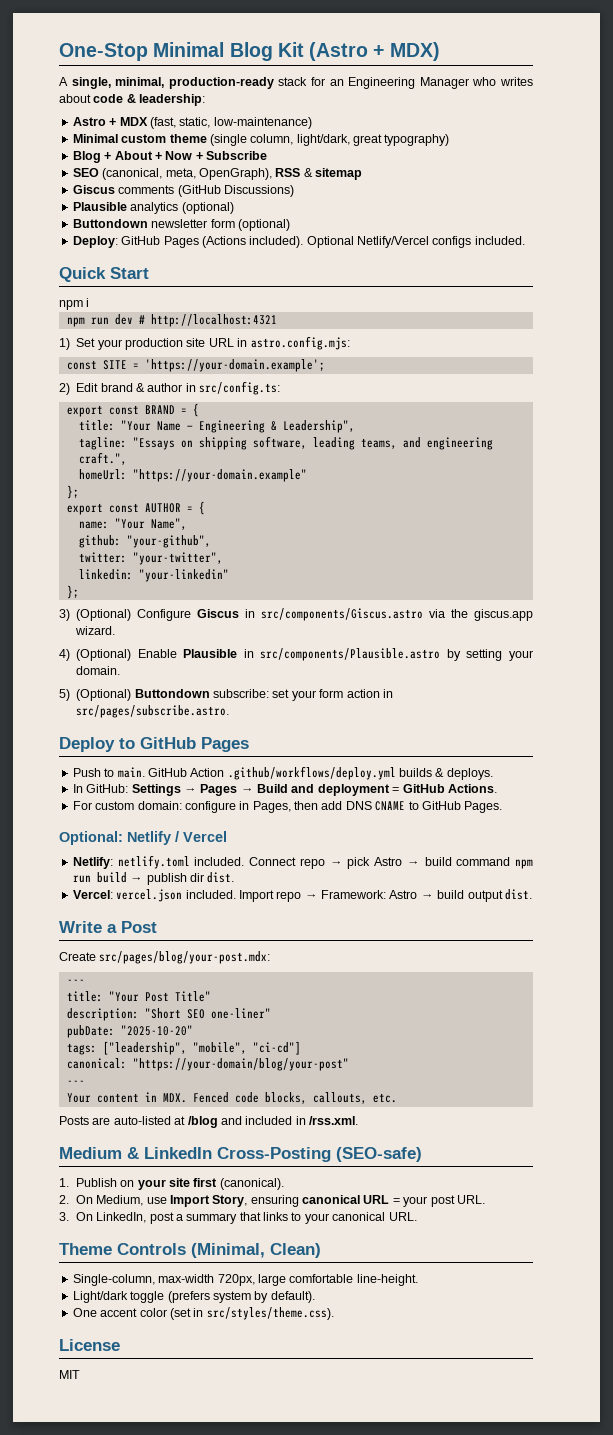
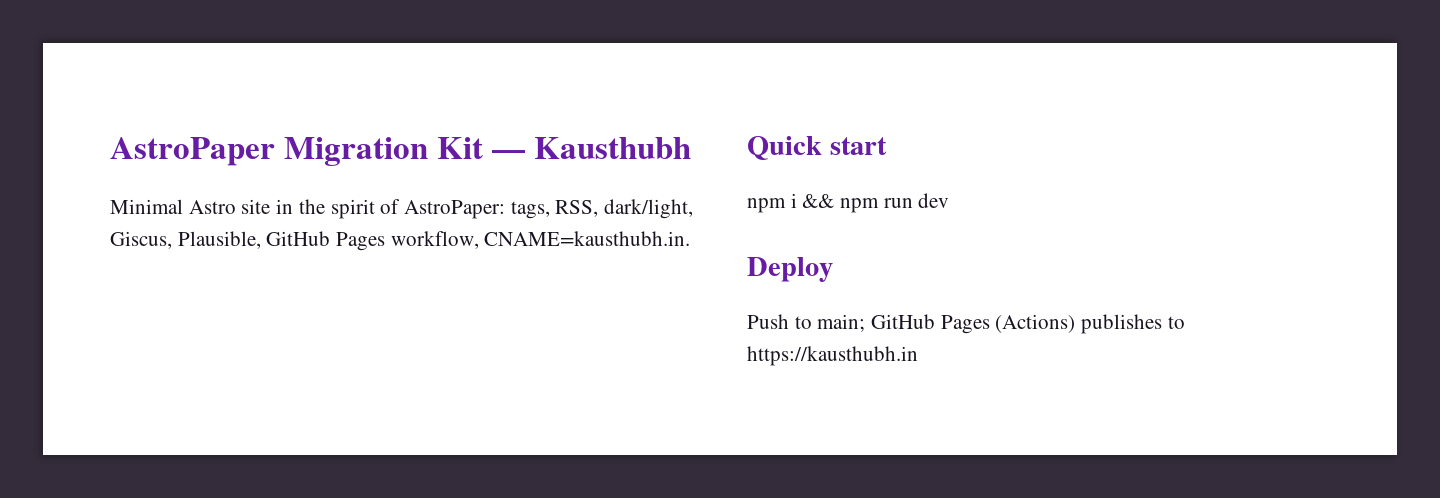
[59,42,440,61] [59,77,534,89] [59,94,206,106] [72,117,312,129] [72,134,450,146] [72,151,267,163] [72,168,362,180] [72,185,294,197] [72,202,234,214] [72,219,290,231] [72,236,525,248] One‑Stop Minimal Blog Kit (Astro + MDX) // A single, minimal, production‑ready stack for an Engineering Manager who writes about code & leadership: // Astro + MDX (fast, static, low‑maintenance) // Minimal custom theme (single column, light/dark, great typography) // Blog + About + Now + Subscribe // SEO (canonical, meta, OpenGraph), RSS & sitemap // Giscus comments (GitHub Discussions) // Plausible analytics (optional) // Buttondown newsletter form (optional) // Deploy: GitHub Pages (Actions included). Optional Netlify/Vercel configs included. -> [110,137,691,166] [110,199,693,219] [110,231,691,251] AstroPaper Migration Kit — Kausthubh // Minimal Astro site in the spirit of AstroPaper: tags, RSS, dark/light, Giscus, Plausible, GitHub Pages workflow, CNAME=kausthubh.in.
[110,267,149,279] Start -> [829,137,887,155] start
(90, 302) // -> [802,194,835,208] &&
[138,314,277,327] [59,336,350,350] [66,359,325,372] [59,381,281,395] [66,403,199,417] [78,420,355,433] [78,436,493,450] [78,452,127,465] [78,469,307,482] [66,485,79,499] [66,501,205,515] [78,518,187,530] [78,535,211,548] [78,552,223,565] [78,569,229,582] [66,585,79,599] [59,608,533,621] [75,626,116,635] [59,648,533,661] [76,666,121,675] [59,689,393,701] [76,705,230,718] [59,737,249,752] [72,766,493,780] [72,784,497,796] [72,801,503,813] [59,831,227,845] [72,855,533,869] [72,872,235,885] [72,889,532,902] [59,921,157,933] [59,951,271,964] [66,979,85,984] [66,991,211,1002] [66,1008,271,1021] [66,1025,193,1038] [66,1041,301,1055] [66,1058,349,1071] [66,1080,85,1085] [66,1092,397,1104] [59,1116,358,1128] [59,1147,422,1162] [59,1178,284,1190] [59,1195,485,1207] [59,1212,417,1224] [59,1243,321,1258] [72,1274,418,1286] [72,1291,315,1303] [72,1307,334,1320] [59,1339,120,1351] [59,1370,80,1379] # http://localhost:4321 // 1) Set your production site URL in astro.config.mjs: // const SITE = 'https://your-domain.example'; // 2) Edit brand & author in src/config.ts: // export const BRAND = { // title: "Your Name — Engineering & Leadership", // tagline: "Essays on shipping software, leading teams, and engineering craft.", // homeUrl: "https://your-domain.example" // }; // export const AUTHOR = { // name: "Your Name", // github: "your-github", // twitter: "your-twitter", // linkedin: "your-linkedin" // }; // 3) (Optional) Configure Giscus in src/components/Giscus.astro via the giscus.app wizard. // 4) (Optional) Enable Plausible in src/components/Plausible.astro by setting your domain. // 5) (Optional) Buttondown subscribe: set your form action in src/pages/subscribe.astro. // Deploy to GitHub Pages // Push to main. GitHub Action .github/workflows/deploy.yml builds & deploys. // In GitHub: Settings → Pages → Build and deployment = GitHub Actions. // For custom domain: configure in Pages, then add DNS CNAME to GitHub Pages. // Optional: Netlify / Vercel // Netlify: netlify.toml included. Connect repo → pick Astro → build command npm run build → publish dir dist. // Vercel: vercel.json included. Import repo → Framework: Astro → build output dist. // Write a Post // Create src/pages/blog/your-post.mdx: // --- // title: "Your Post Title" // description: "Short SEO one-liner" // pubDate: "2025-10-20" // tags: ["leadership", "mobile", "ci-cd"] // canonical: "https://your-domain/blog/your-post" // --- // Your content in MDX. Fenced code blocks, callouts, etc. // Posts are auto-listed at /blog and included in /rss.xml. // Medium & LinkedIn Cross‑Posting (SEO‑safe) // 1. Publish on your site first (canonical). // 2. On Medium, use Import Story, ensuring canonical URL = your post URL. // 3. On LinkedIn, post a summary that links to your canonical URL. // Theme Controls (Minimal, Clean) // Single‑column, max‑width 720px, large comfortable line‑height. // Light/dark toggle (prefers system by default). // One accent color (set in src/styles/theme.css). // License // MIT -> [747,257,833,282] [747,314,1185,334] [747,346,918,366] // Deploy // Push to main; GitHub Pages (Actions) publishes to https://kausthubh.in

